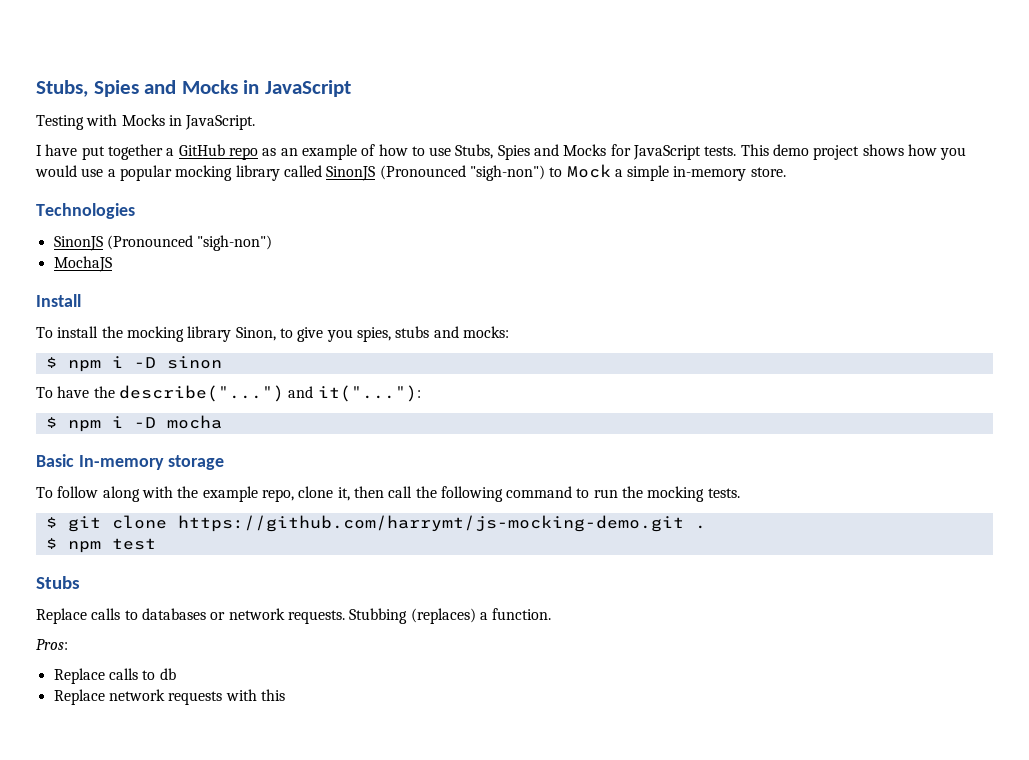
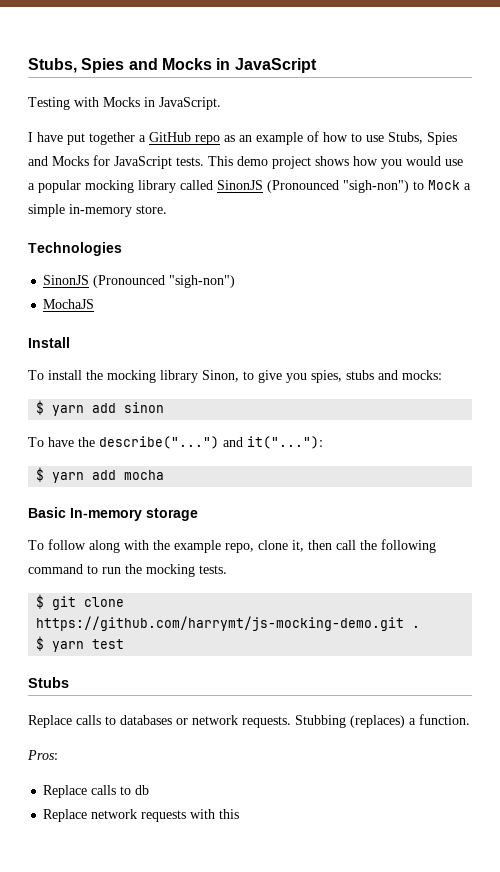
[67,356,156,372] npm i -D -> [52,403,117,416] yarn add
[67,416,156,432] npm i -D -> [52,470,117,483] yarn add
[67,541,101,553] npm -> [52,641,85,652] yarn

